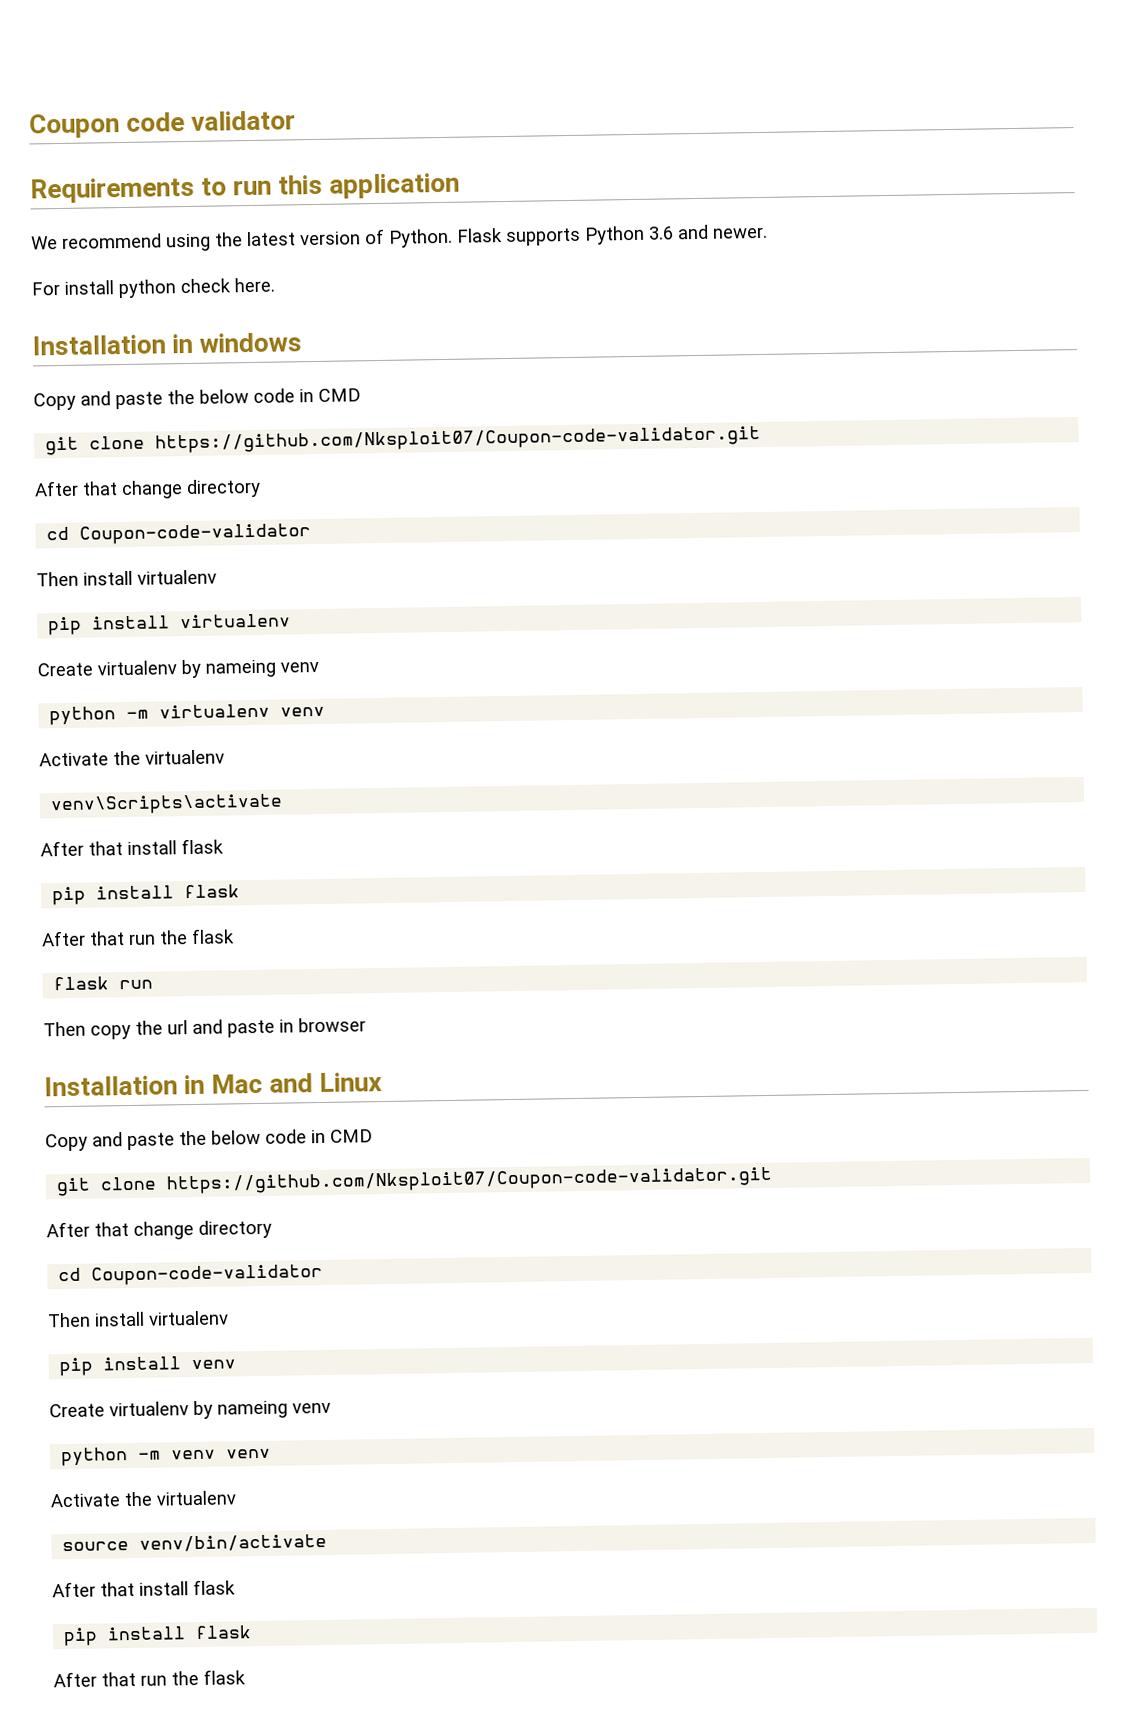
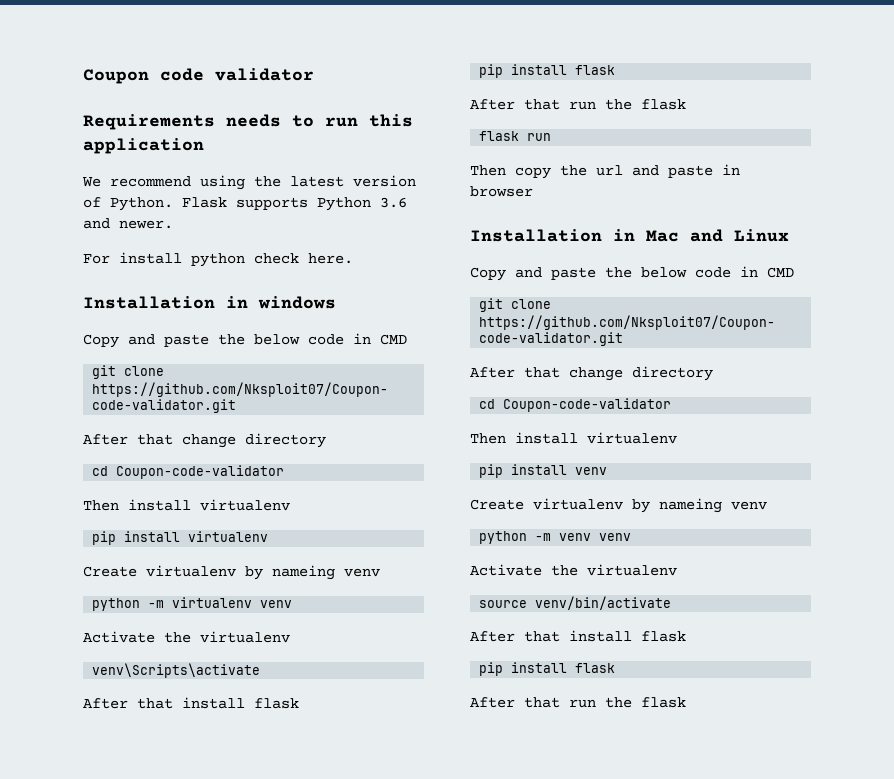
(195, 190) none -> [226,114,281,127] needs

